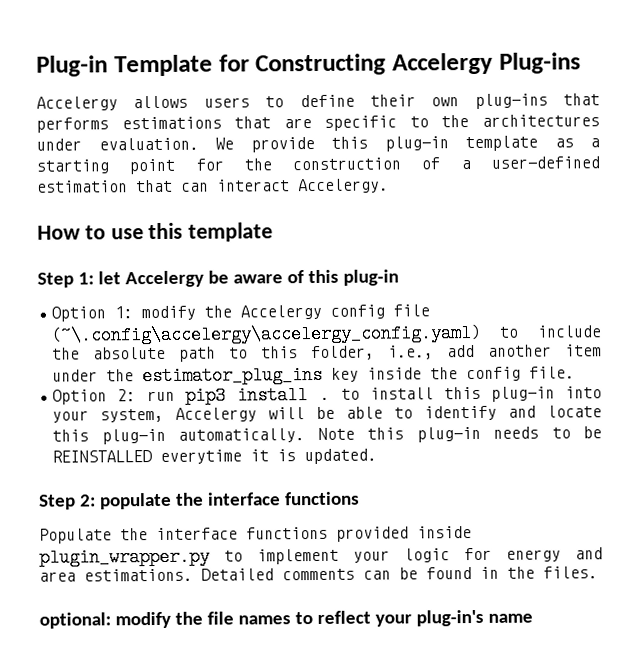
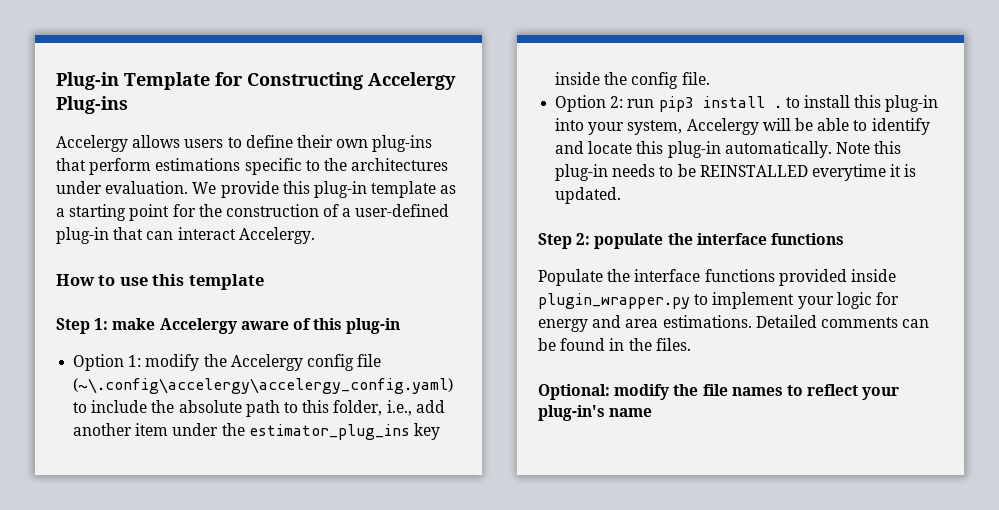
[36,116,312,133] performs estimations that are -> [89,158,241,175] perform estimations
[37,180,128,193] estimation -> [56,227,109,244] plug-in
[97,270,229,288] let Accelergy be -> [112,318,237,334] make Accelergy
[39,612,111,629] optional: -> [538,384,610,400] Optional:

